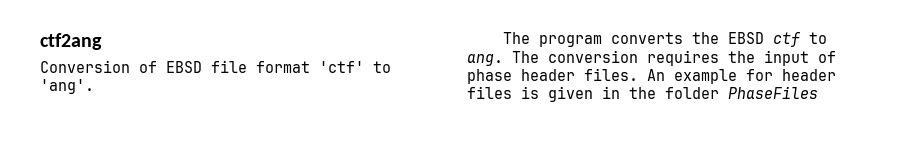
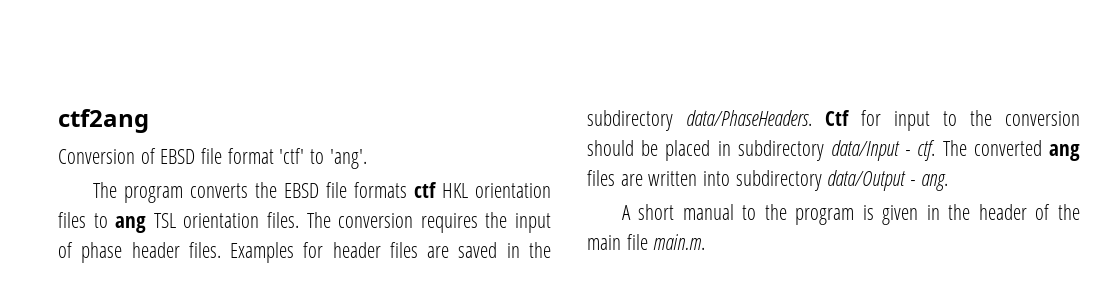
[773,32,828,47] [467,54,503,66] ctf to ang. -> [325,182,551,198] [58,212,299,233] file formats ctf HKL orientation files to ang TSL orientation files.
[647,69,737,84] An example -> [230,242,295,263] Examples
[521,86,818,102] is given in the folder PhaseFiles -> [427,242,551,258] [587,110,1080,131] [587,140,1080,161] [587,170,948,191] [621,204,1080,225] [587,234,706,250] are saved in the subdirectory data/PhaseHeaders. Ctf for input to the conversion should be placed in subdirectory data/Input - ctf. The converted ang files are written into subdirectory data/Output - ang. // A short manual to the program is given in the header of the main file main.m.

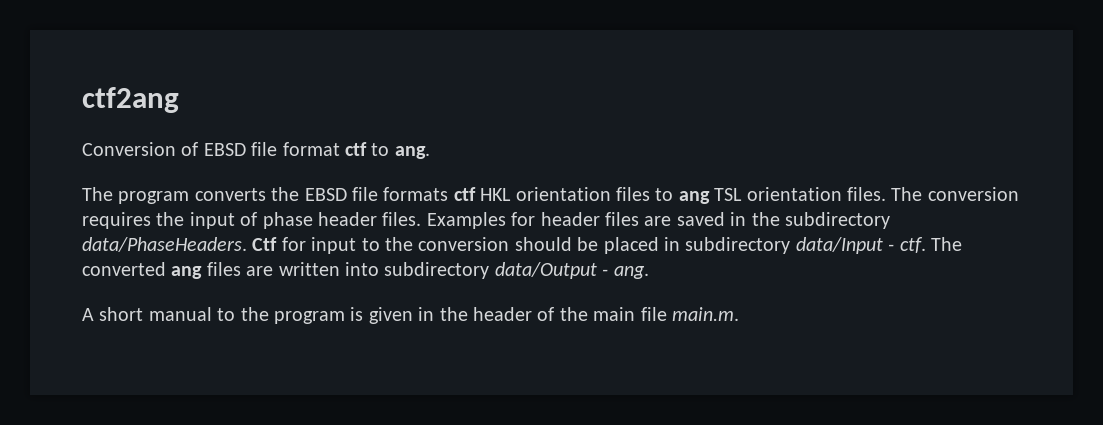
[279,148,367,169] 'ctf' to 'ang'. -> [345,142,430,159] ctf to ang.

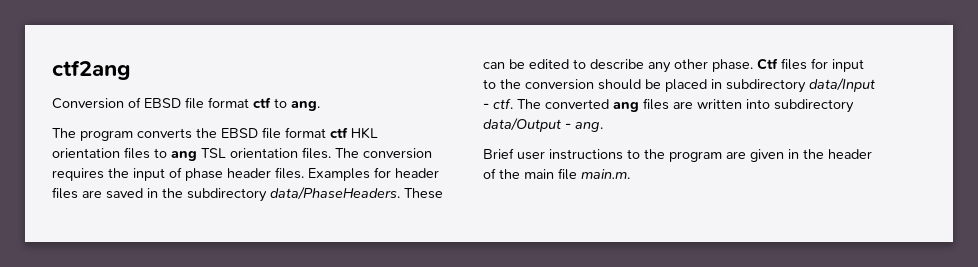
[383,187,449,201] formats -> [285,127,326,138] format
[252,237,278,251] Ctf -> [404,188,443,199] [483,58,807,73] These can be edited to describe any other phase. Ctf files
[82,307,212,321] A short manual -> [483,148,623,160] Brief user instructions
[350,307,364,321] is -> [726,151,746,159] are

